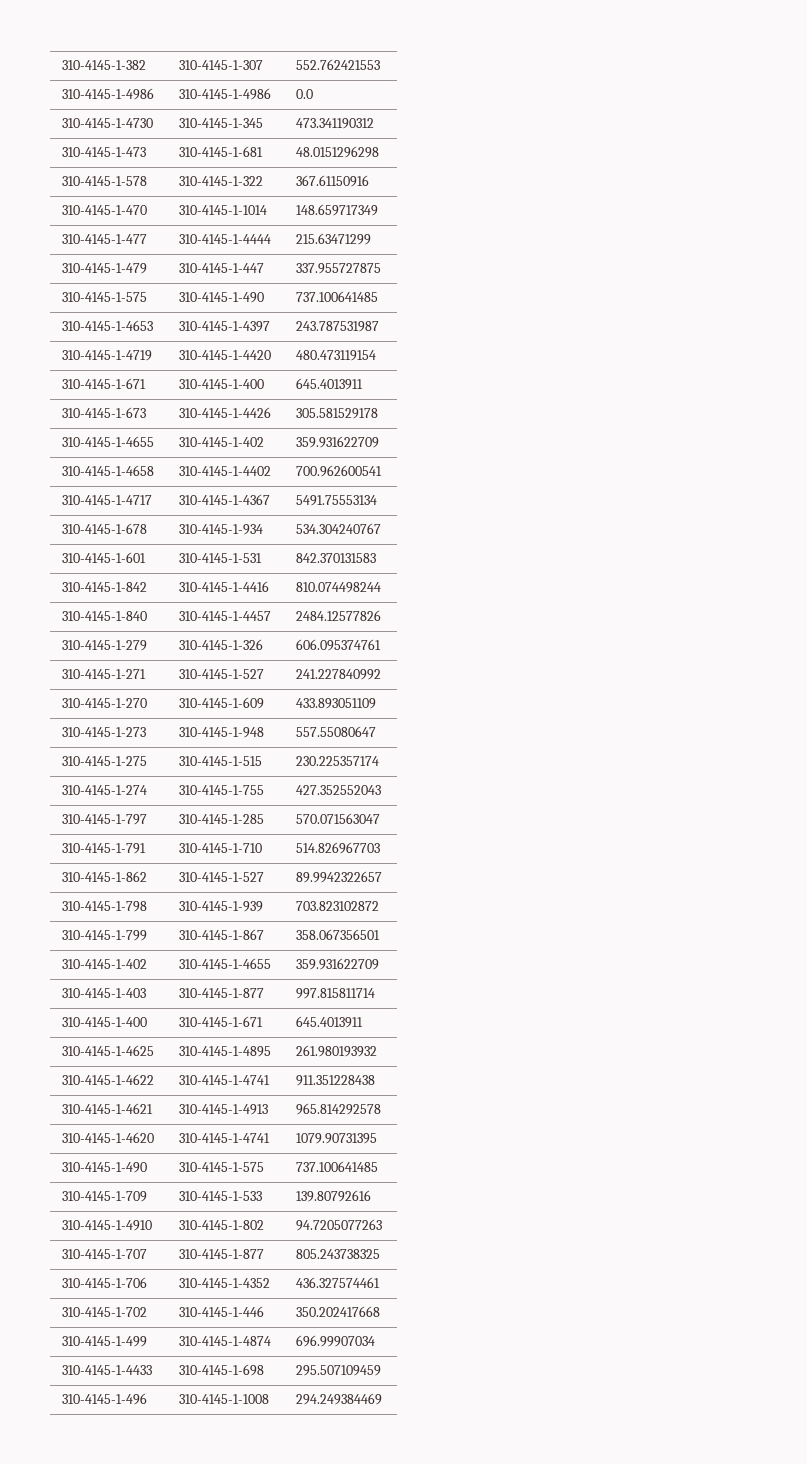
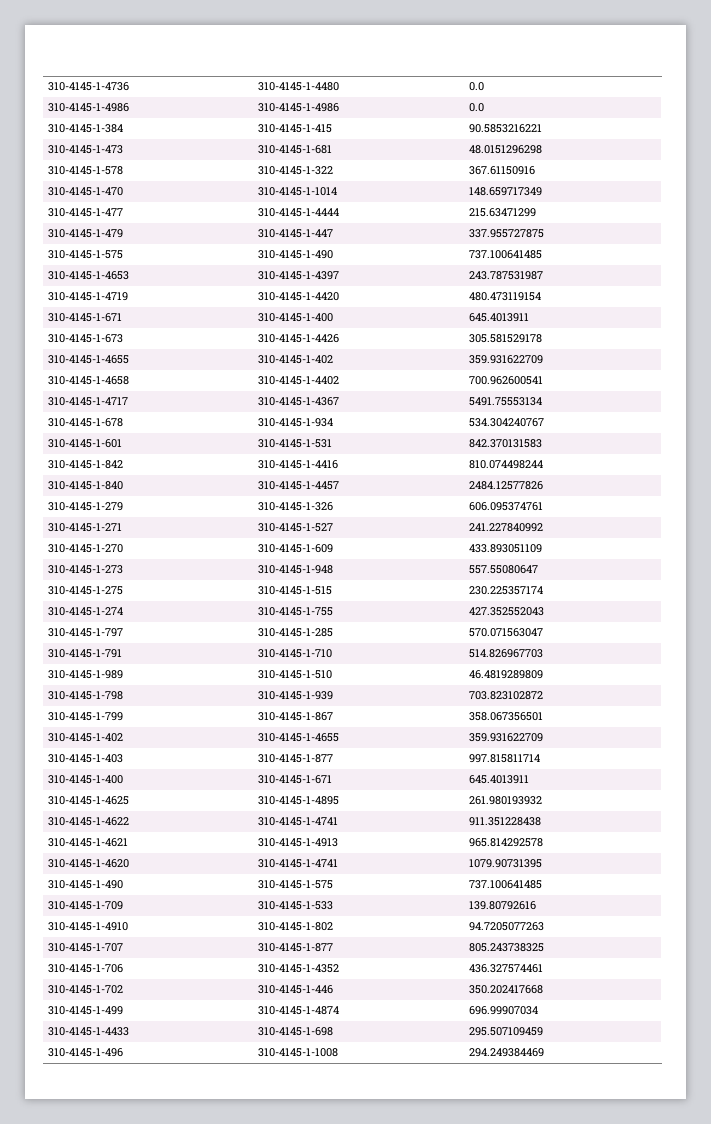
[62,60,147,70] [179,60,264,70] [296,59,381,70] 310-4145-1-382 | 310-4145-1-307 | 552.762421553 -> [48,82,130,91] [258,82,340,91] [469,82,485,91] 310-4145-1-4736 | 310-4145-1-4480 | 0.0
[62,118,154,128] [179,118,264,128] [296,118,375,129] 310-4145-1-4730 | 310-4145-1-345 | 473.341190312 -> [48,124,124,133] [258,124,333,133] [469,124,543,133] 310-4145-1-384 | 310-4145-1-415 | 90.5853216221
[62,871,148,882] [179,872,265,882] [296,871,383,883] 310-4145-1-862 | 310-4145-1-527 | 89.9942322657 -> [48,670,124,679] [258,670,333,679] [469,670,544,679] 310-4145-1-989 | 310-4145-1-510 | 46.4819289809

